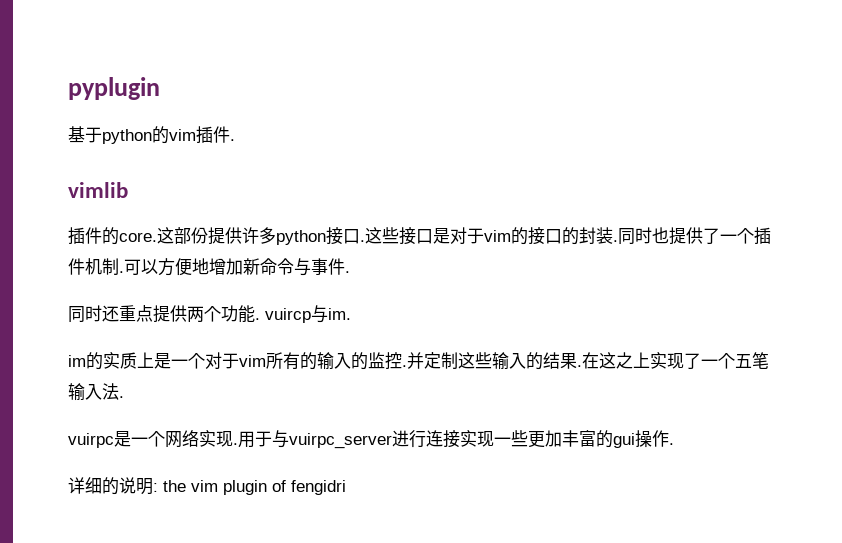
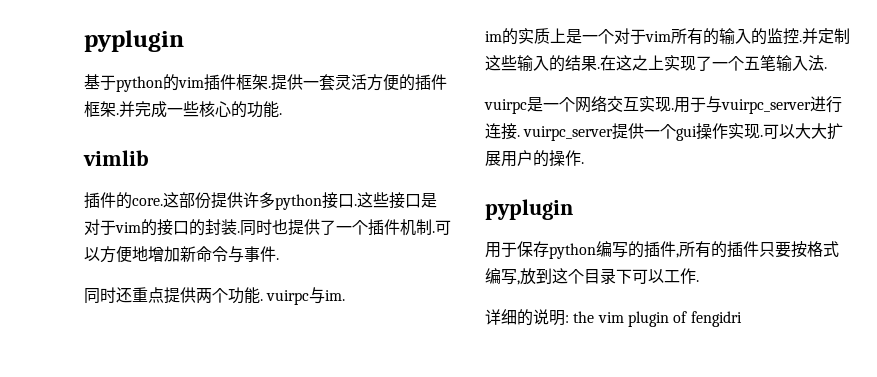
(230, 134) none -> [236,74,447,91] [84,101,279,118] 框架.提供一套灵活方便的插件框架.并完成一些核心的功能
[265,308,311,323] vuircp -> [266,290,310,305] vuirpc
(199, 438) none -> [607,96,639,112] 交互
[460,430,652,448] 实现一些更加丰富的gui操 -> [517,123,844,141] [485,150,584,167] [485,199,573,220] [485,241,839,259] [485,268,680,285] . vuirpc_server提供一个gui操作实现.可以大大扩展用户的操作. // pyplugin // 用于保存python编写的插件,所有的插件只要按格式编写,放到这个目录下可以工

